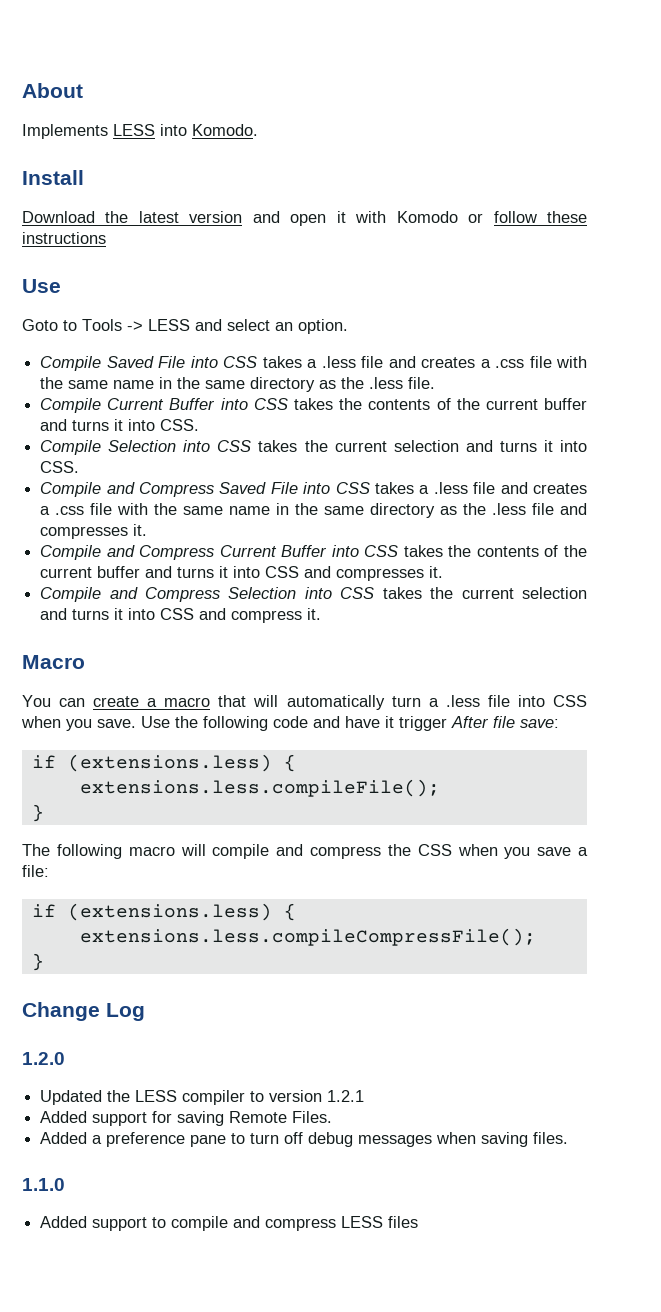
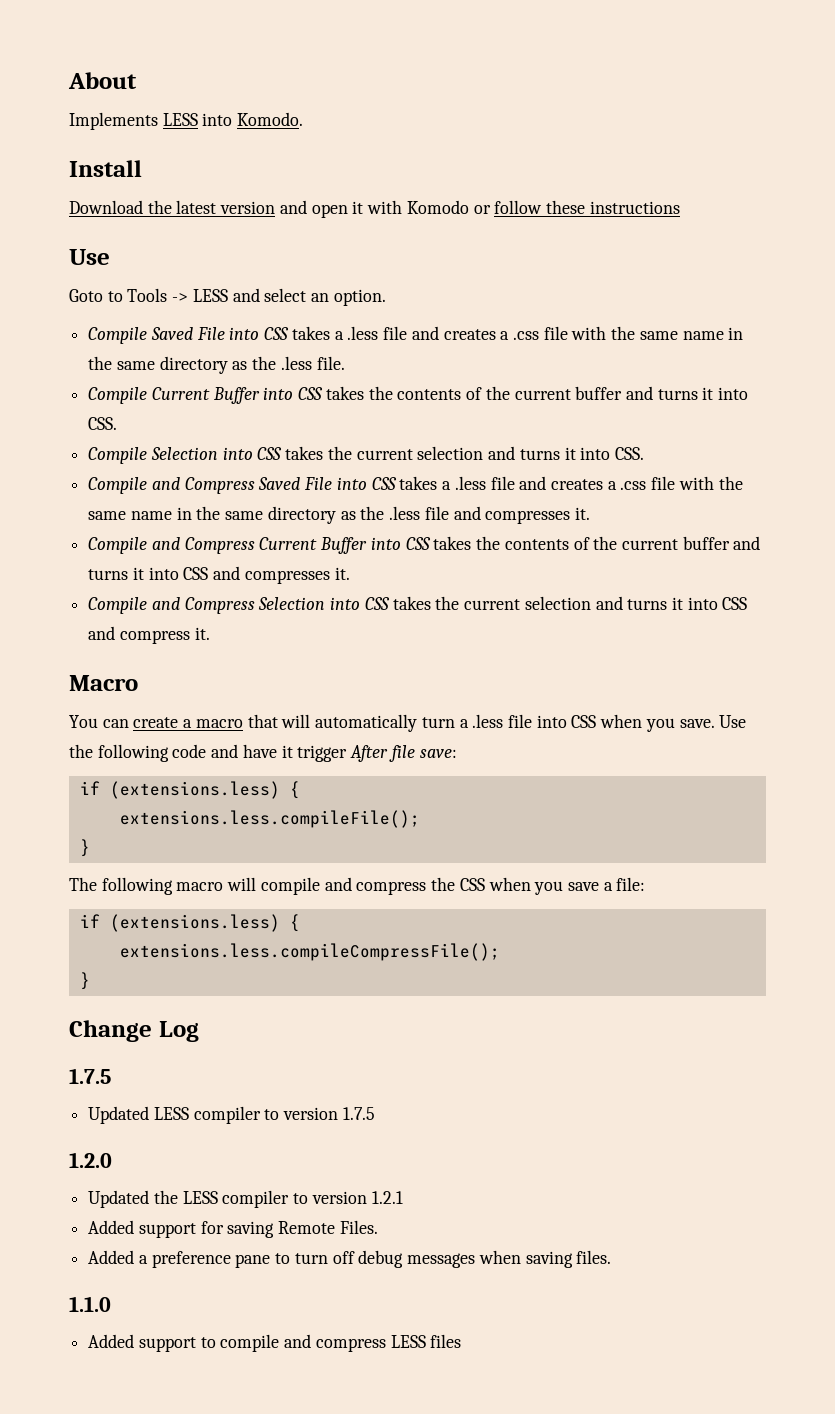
(145, 1012) none -> [69,1068,111,1084] [88,1106,375,1124] // 1.7.5 // Updated LESS compiler to version 1.7.5

